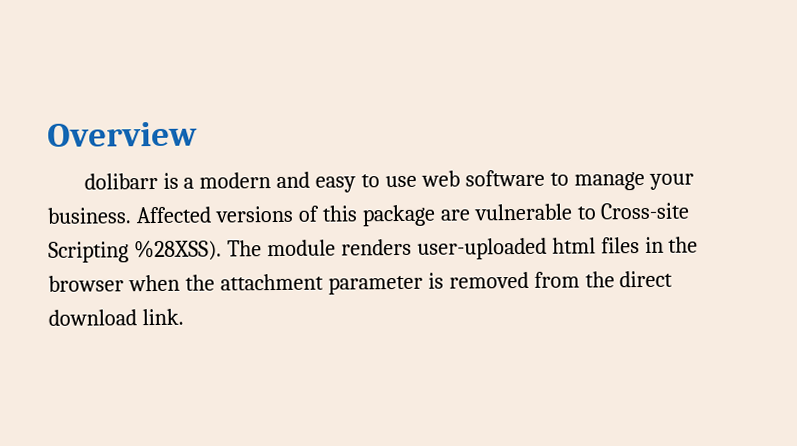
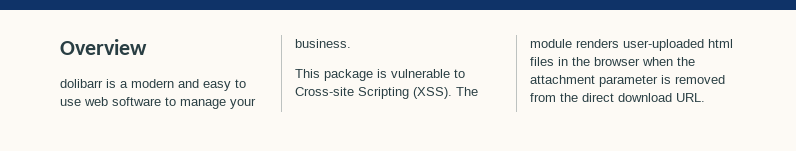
[135,204,470,227] Affected versions of this package are -> [295,69,387,81] // This package is
[133,239,222,262] %28XSS). -> [413,87,452,99] (XSS).
[141,308,184,326] link. -> [676,93,705,102] URL.

